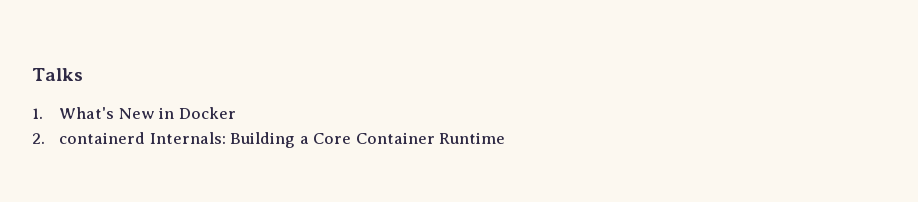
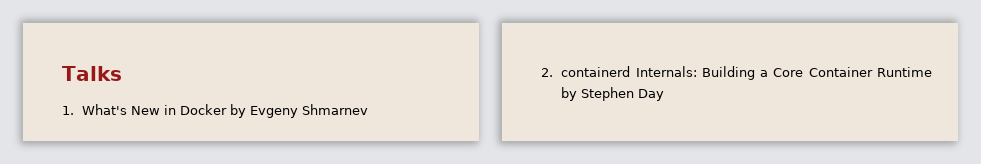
(236, 113) none -> [230,104,369,118] by Evgeny Shmarnev
(506, 138) none -> [561,87,665,101] by Stephen Day

